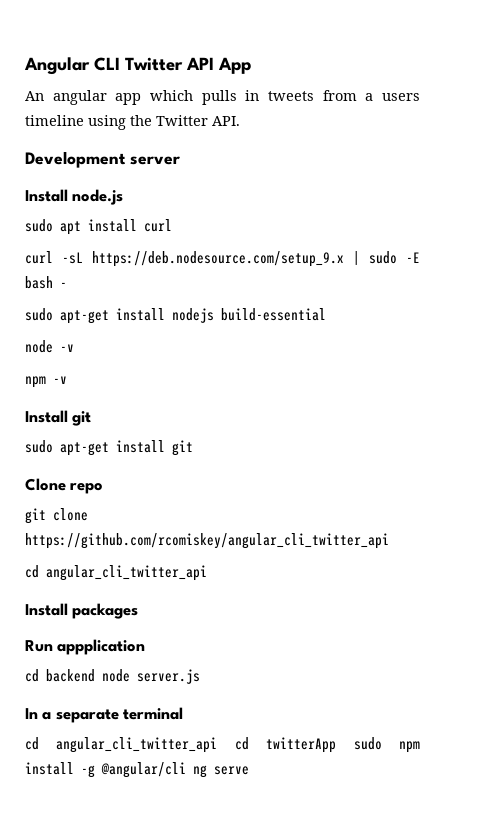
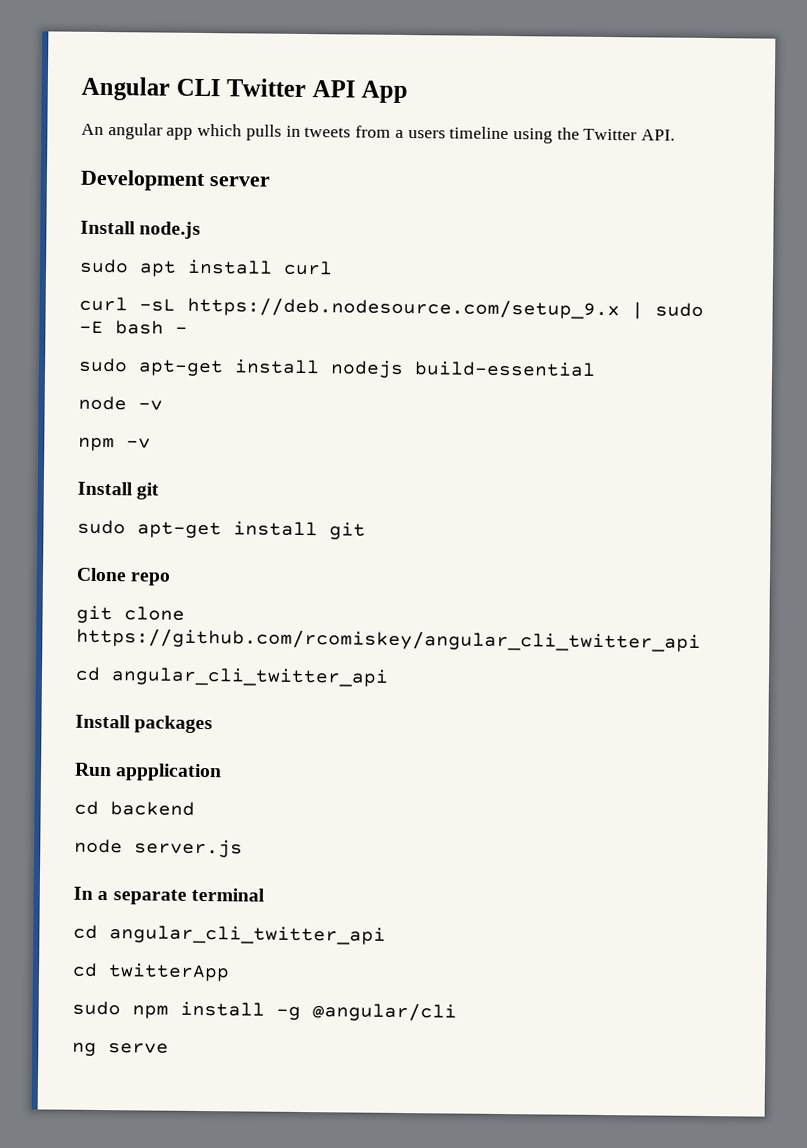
(95, 675) none -> (195, 808) //
(218, 745) none -> (386, 935) //
(337, 745) none -> (230, 972) //
(186, 770) none -> (457, 1012) //

